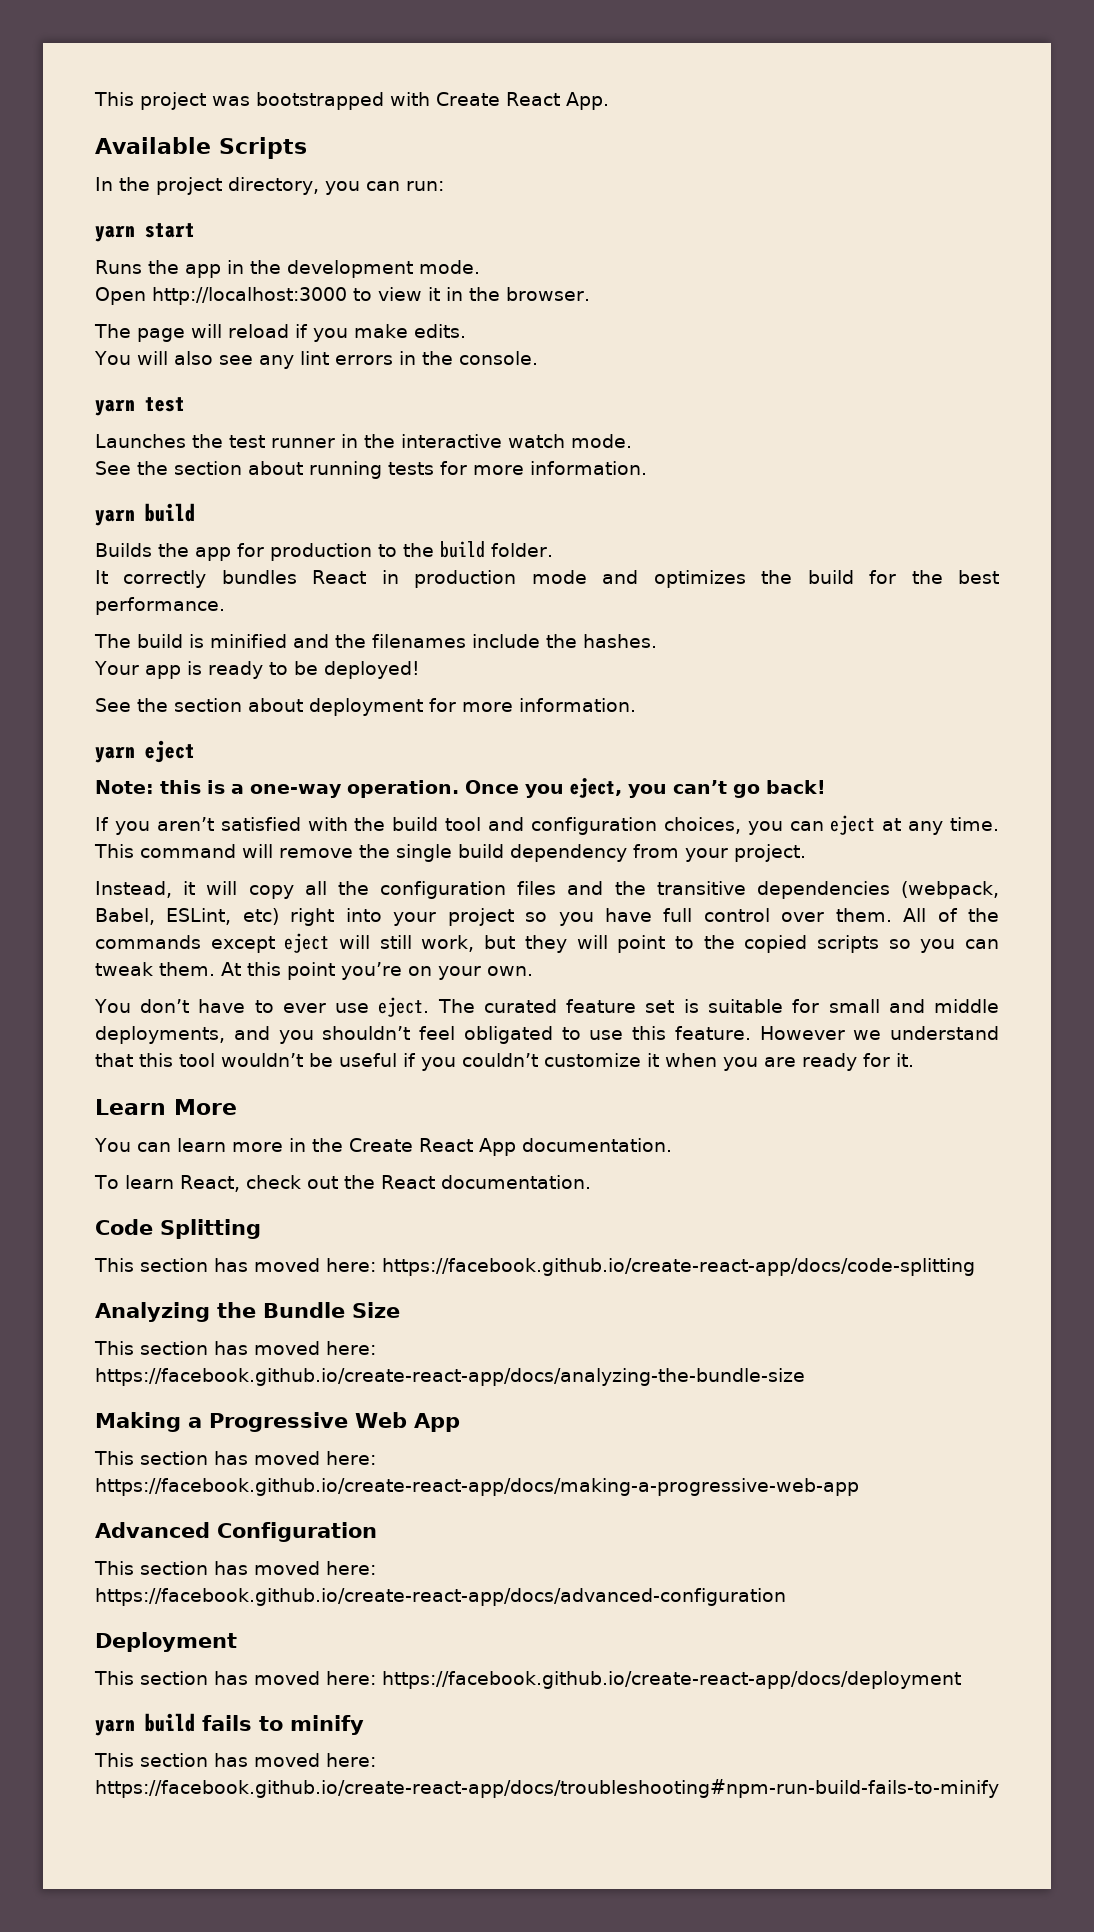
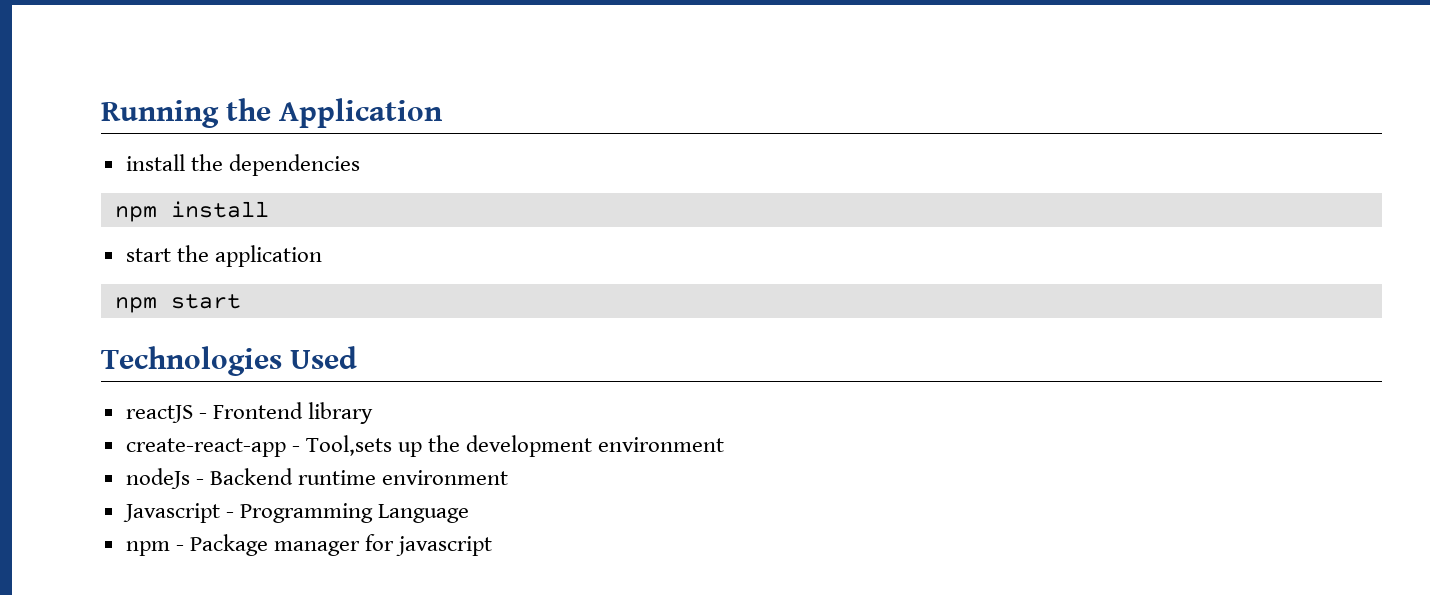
[94,92,609,110] [95,137,307,159] [95,177,444,195] [95,223,195,242] [95,260,480,278] [95,287,590,305] [94,324,466,342] [94,351,538,369] [95,397,185,416] [95,434,632,448] [95,461,647,479] [95,503,195,526] [95,541,553,561] [95,570,999,588] [95,597,225,615] [94,634,657,648] [94,661,420,679] [95,698,636,716] [95,740,195,763] [95,778,826,798] [95,815,999,835] [94,844,806,862] [95,881,999,899] [95,908,999,926] [95,933,999,953] [95,962,533,980] [94,997,999,1017] [95,1026,999,1044] [95,1053,914,1071] [95,1099,237,1115] [94,1138,672,1156] [94,1175,591,1192] [95,1219,261,1239] [94,1258,975,1276] [95,1302,400,1322] [94,1341,376,1355] [95,1368,805,1386] [95,1412,460,1432] [94,1451,376,1465] [95,1478,859,1496] [95,1522,377,1542] [94,1561,376,1575] [95,1588,786,1606] [95,1632,237,1652] [94,1671,961,1689] [95,1713,364,1736] [94,1753,376,1767] [95,1779,999,1798] This project was bootstrapped with Create React App. // Available Scripts // In the project directory, you can run: // yarn start // Runs the app in the development mode. // Open http://localhost:3000 to view it in the browser. // The page will reload if you make edits. // You will also see any lint errors in the console. // yarn test // Launches the test runner in the interactive watch mode. // See the section about running tests for more information. // yarn build // Builds the app for production to the build folder. // It correctly bundles React in production mode and optimizes the build for the best performance. // The build is minified and the filenames include the hashes. // Your app is ready to be deployed! // See the section about deployment for more information. // yarn eject // Note: this is a one-way operation. Once you eject, you can’t go back! // If you aren’t satisfied with the build tool and configuration choices, you can eject at any time. This command will remove the single build dependency from your project. // Instead, it will copy all the configuration files and the transitive dependencies (webpack, Babel, ESLint, etc) right into your project so you have full control over them. All of the commands except eject will still work, but they will point to the copied scripts so you can tweak them. At this point you’re on your own. // You don’t have to ever use eject. The curated feature set is suitable for small and middle deployments, and you shouldn’t feel obligated to use this feature. However we understand that this tool wouldn’t be useful if you couldn’t customize it when you are ready for it. // Learn More // You can learn more in the Create React App documentation. // To learn React, check out the React documentation. // Code Splitting // This section has moved here: https://facebook.github.io/create-react-app/docs/code-splitting // Analyzing the Bundle Size // This section has moved here: https://facebook.github.io/create-react-app/docs/analyzing-the-bundle-size // Making a Progressive Web App // This section has moved here: https://facebook.github.io/create-react-app/docs/making-a-progressive-web-app // Advanced Configuration // This section has moved here: https://facebook.github.io/create-react-app/docs/advanced-configuration // Deployment // This section has moved here: https://facebook.github.io/create-react-app/docs/deployment // yarn build fails to minify // This section has moved here: https://facebook.github.io/create-react-app/docs/troubleshooting#npm-run-build-fails-to-minify -> [101,98,444,128] [125,154,360,176] [114,201,269,222] [125,245,322,267] [114,294,241,313] [101,346,358,376] [125,402,373,424] [125,435,725,457] [125,468,509,489] [122,503,469,523] [125,534,493,556] Running the Application // install the dependencies // npm install // start the application // npm start // Technologies Used // reactJS - Frontend library // create-react-app - Tool,sets up the development environment // nodeJs - Backend runtime environment // Javascript - Programming Language // npm - Package manager for javascript

